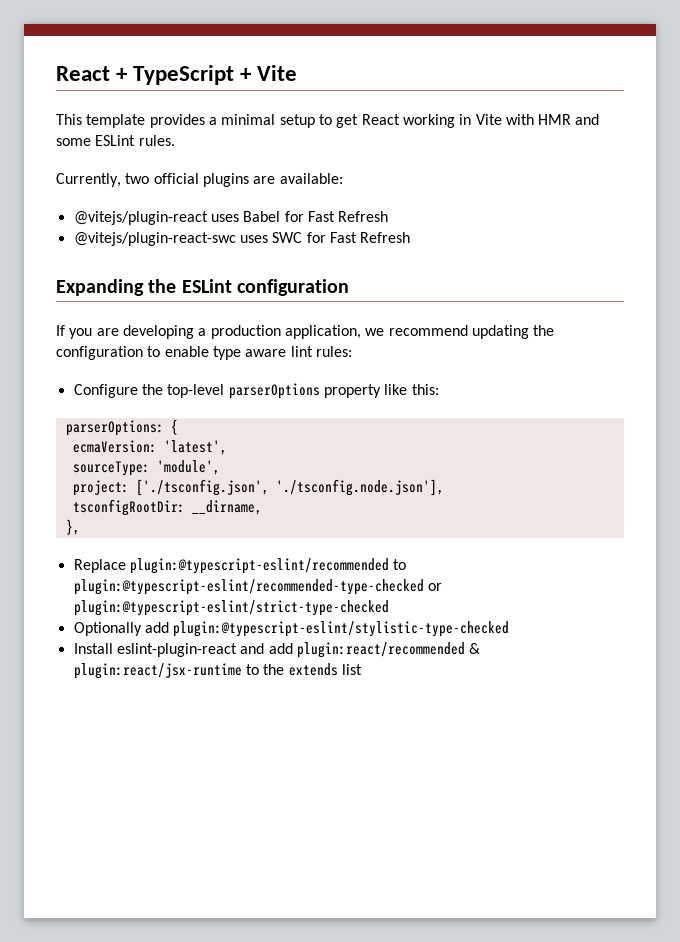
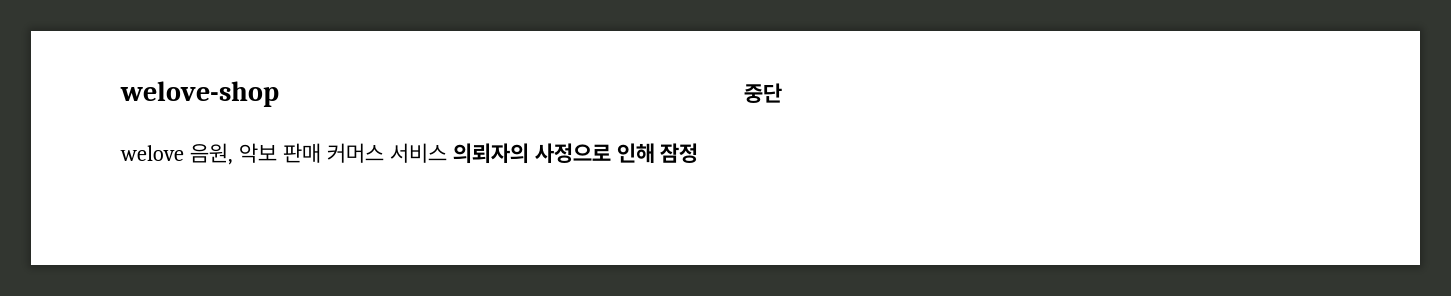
[56,65,298,85] [56,114,600,128] [56,135,175,146] [56,173,343,187] [73,211,389,225] [73,232,411,246] [56,279,350,296] [56,325,555,339] [56,346,352,360] [73,383,439,399] [65,419,178,436] [72,440,227,455] [72,460,220,476] [72,479,444,496] [72,499,262,516] [65,519,80,535] [73,558,407,574] [73,579,442,595] [73,600,389,616] [73,621,510,637] [73,642,481,658] [73,663,362,679] React + TypeScript + Vite // This template provides a minimal setup to get React working in Vite with HMR and some ESLint rules. // Currently, two official plugins are available: // @vitejs/plugin-react uses Babel for Fast Refresh // @vitejs/plugin-react-swc uses SWC for Fast Refresh // Expanding the ESLint configuration // If you are developing a production application, we recommend updating the configuration to enable type aware lint rules: // Configure the top-level parserOptions property like this: // parserOptions: { // ecmaVersion: 'latest', // sourceType: 'module', // project: ['./tsconfig.json', './tsconfig.node.json'], // tsconfigRootDir: __dirname, // }, // Replace plugin:@typescript-eslint/recommended to plugin:@typescript-eslint/recommended-type-checked or plugin:@typescript-eslint/strict-type-checked // Optionally add plugin:@typescript-eslint/stylistic-type-checked // Install eslint-plugin-react and add plugin:react/recommended & plugin:react/jsx-runtime to the extends list -> [120,81,279,107] [120,143,699,165] [744,83,782,103] welove-shop // welove 음원, 악보 판매 커머스 서비스 의뢰자의 사정으로 인해 잠정 중단

